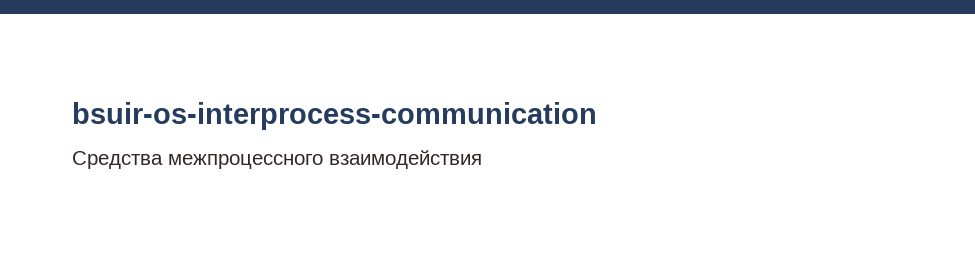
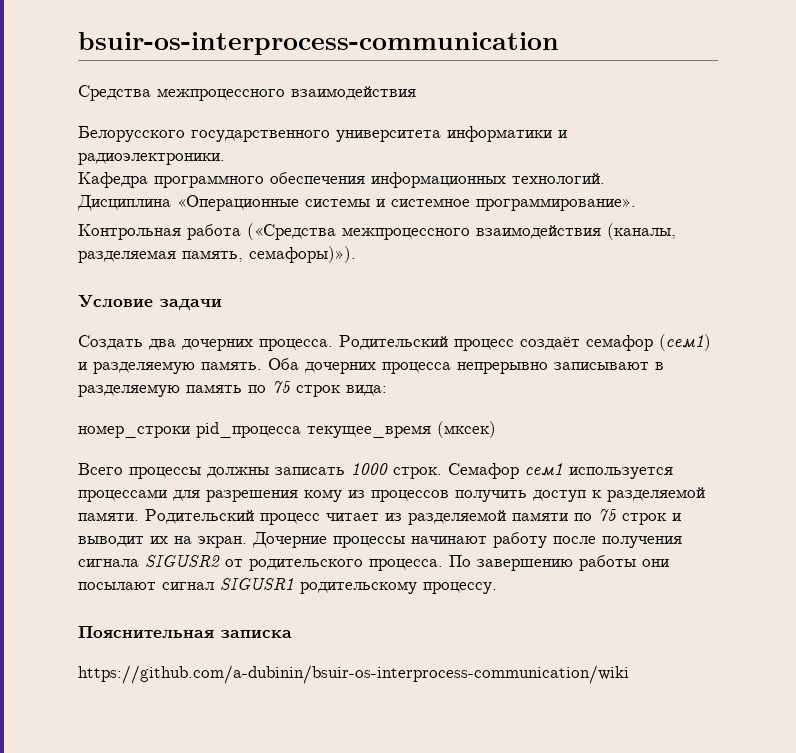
(482, 159) none -> [78,126,567,142] [78,153,225,165] [78,172,605,188] [77,195,636,211] [78,223,676,240] [78,246,356,263] [78,295,222,310] [78,334,711,351] [78,358,664,374] [78,381,387,397] [78,421,496,438] [78,463,673,479] [78,487,705,502] [78,509,681,525] [78,532,682,548] [78,555,669,571] [78,578,497,594] [78,626,292,638] [78,665,629,684] // Белорусского государственного университета информатики и радиоэлектроники. // Кафедра программного обеспечения информационных технологий. // Дисциплина «Операционные системы и системное программирование». // Контрольная работа («Средства межпроцессного взаимодействия (каналы, разделяемая память, семафоры)»). // Условие задачи // Создать два дочерних процесса. Родительский процесс создаёт семафор (сем1) и разделяемую память. Оба дочерних процесса непрерывно записывают в разделяемую память по 75 строк вида: // номер_строки pid_процесса текущее_время (мксек) // Всего процессы должны записать 1000 строк. Семафор сем1 используется процессами для разрешения кому из процессов получить доступ к разделяемой памяти. Родительский процесс читает из разделяемой памяти по 75 строк и выводит их на экран. Дочерние процессы начинают работу после получения сигнала SIGUSR2 от родительского процесса. По завершению работы они посылают сигнал SIGUSR1 родительскому процессу. // Пояснительная записка // https://github.com/a-dubinin/bsuir-os-interprocess-communication/wiki

